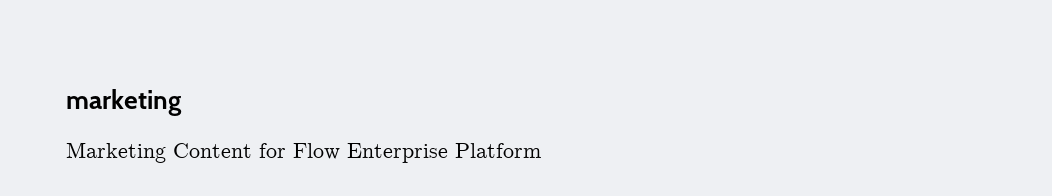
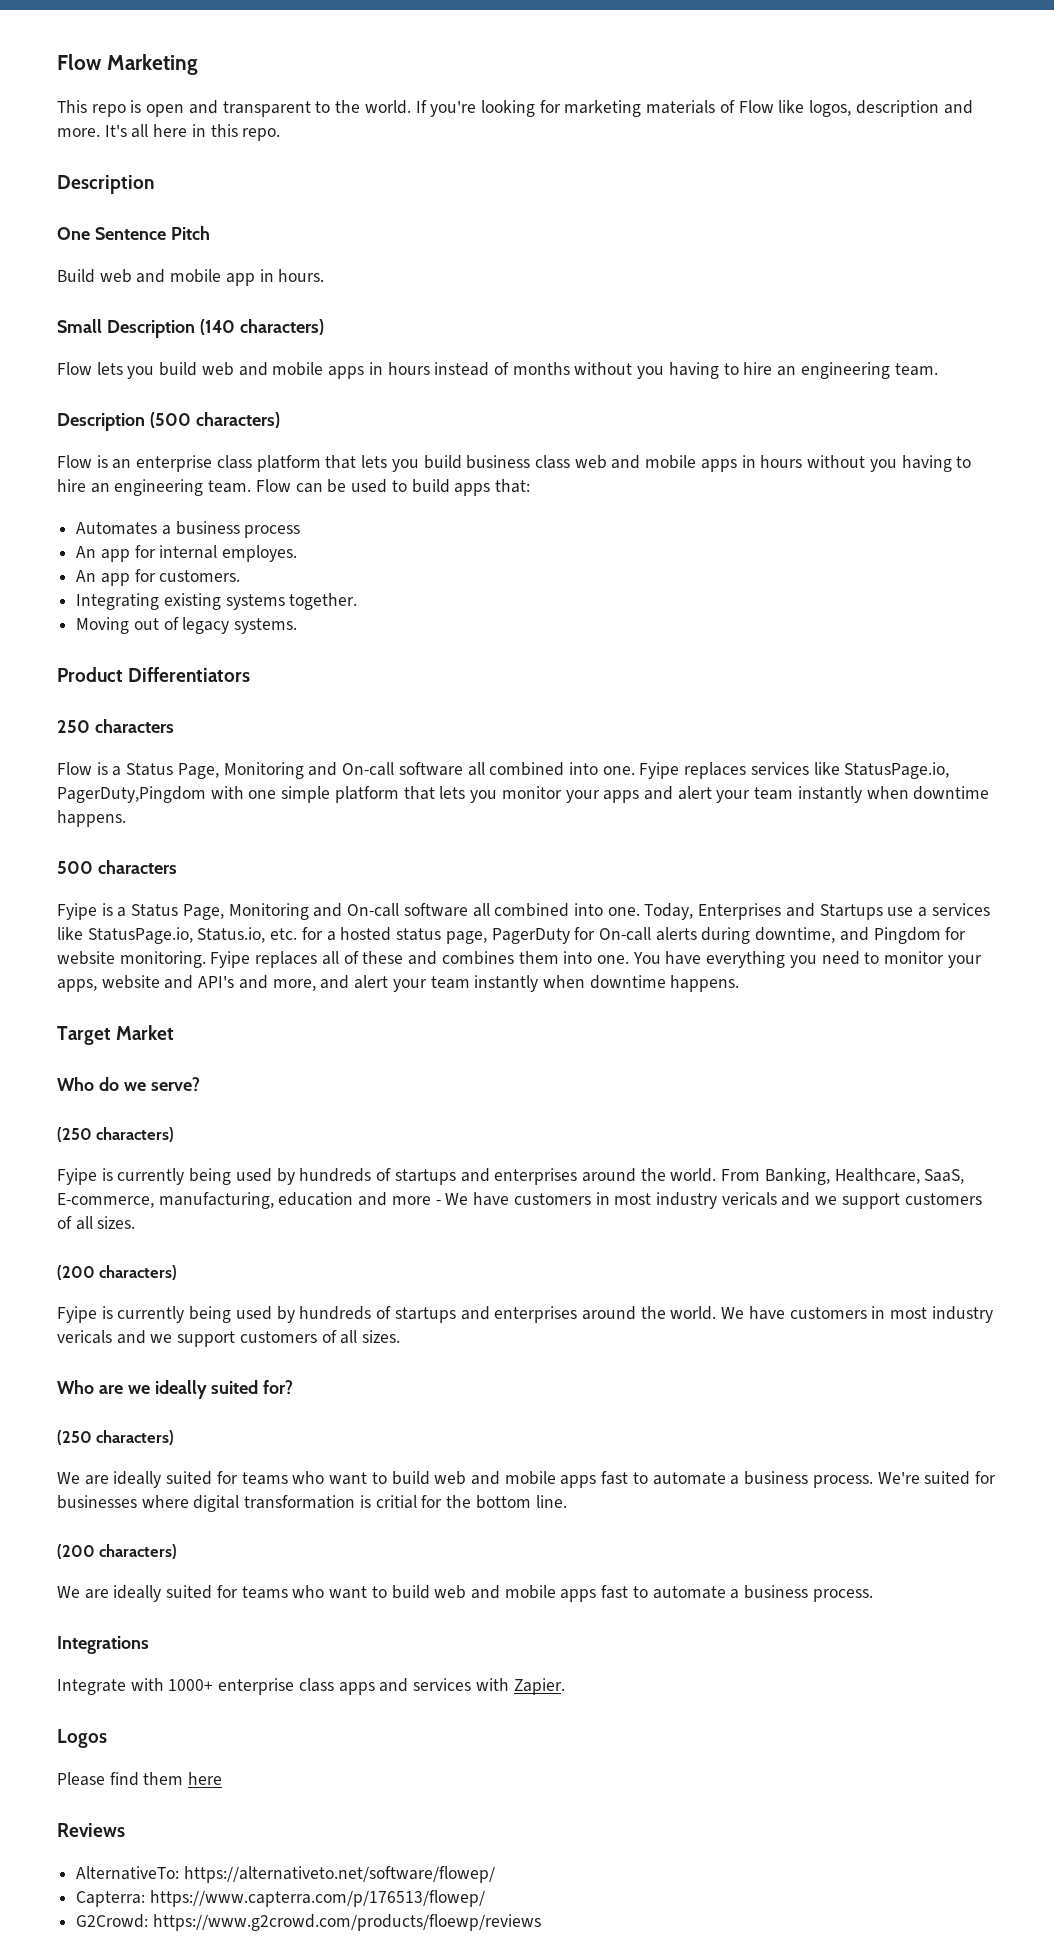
[66,89,182,116] [66,142,541,163] marketing // Marketing Content for Flow Enterprise Platform -> [57,54,198,75] [57,100,973,117] [57,124,281,141] [57,175,154,194] [57,226,210,240] [57,269,325,286] [57,319,324,338] [57,362,938,379] [57,412,280,431] [57,455,972,472] [57,479,530,496] [76,521,301,538] [76,545,298,562] [76,569,241,586] [76,593,358,610] [76,617,298,634] [57,667,251,682] [57,719,174,733] [57,762,950,779] [57,786,990,803] [57,810,126,827] [57,860,177,874] [57,903,990,920] [57,927,967,944] [57,951,982,968] [57,975,740,992] [57,1025,175,1045] [57,1077,200,1091] [57,1127,175,1142] [57,1168,965,1185] [57,1192,982,1209] [57,1216,136,1230] [57,1265,178,1280] [57,1306,993,1323] [57,1330,401,1347] [57,1380,294,1399] [57,1430,175,1445] [57,1471,996,1488] [57,1495,567,1512] [57,1544,178,1559] [57,1585,873,1602] [57,1636,149,1654] [57,1678,565,1695] [57,1729,107,1748] [57,1772,223,1786] [57,1823,125,1837] [76,1866,495,1883] [76,1890,485,1907] [76,1914,541,1931] Flow Marketing // This repo is open and transparent to the world. If you're looking for marketing materials of Flow like logos, description and more. It's all here in this repo. // Description // One Sentence Pitch // Build web and mobile app in hours. // Small Description (140 characters) // Flow lets you build web and mobile apps in hours instead of months without you having to hire an engineering team. // Description (500 characters) // Flow is an enterprise class platform that lets you build business class web and mobile apps in hours without you having to hire an engineering team. Flow can be used to build apps that: // Automates a business process // An app for internal employes. // An app for customers. // Integrating existing systems together. // Moving out of legacy systems. // Product Differentiators // 250 characters // Flow is a Status Page, Monitoring and On-call software all combined into one. Fyipe replaces services like StatusPage.io, PagerDuty,Pingdom with one simple platform that lets you monitor your apps and alert your team instantly when downtime happens. // 500 characters // Fyipe is a Status Page, Monitoring and On-call software all combined into one. Today, Enterprises and Startups use a services like StatusPage.io, Status.io, etc. for a hosted status page, PagerDuty for On-call alerts during downtime, and Pingdom for website monitoring. Fyipe replaces all of these and combines them into one. You have everything you need to monitor your apps, website and API's and more, and alert your team instantly when downtime happens. // Target Market // Who do we serve? // (250 characters) // Fyipe is currently being used by hundreds of startups and enterprises around the world. From Banking, Healthcare, SaaS, E-commerce, manufacturing, education and more - We have customers in most industry vericals and we support customers of all sizes. // (200 characters) // Fyipe is currently being used by hundreds of startups and enterprises around the world. We have customers in most industry vericals and we support customers of all sizes. // Who are we ideally suited for? // (250 characters) // We are ideally suited for teams who want to build web and mobile apps fast to automate a business process. We're suited for businesses where digital transformation is critial for the bottom line. // (200 characters) // We are ideally suited for teams who want to build web and mobile apps fast to automate a business process. // Integrations // Integrate with 1000+ enterprise class apps and services with Zapier. // Logos // Please find them here // Reviews // AlternativeTo: https://alternativeto.net/software/flowep/ // Capterra: https://www.capterra.com/p/176513/flowep/ // G2Crowd: https://www.g2crowd.com/products/floewp/reviews

